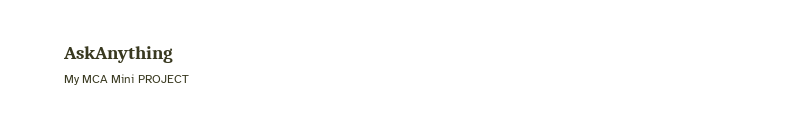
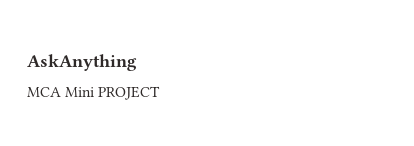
[64,75,80,85] My -> (137, 62) none

